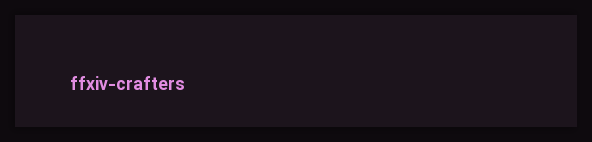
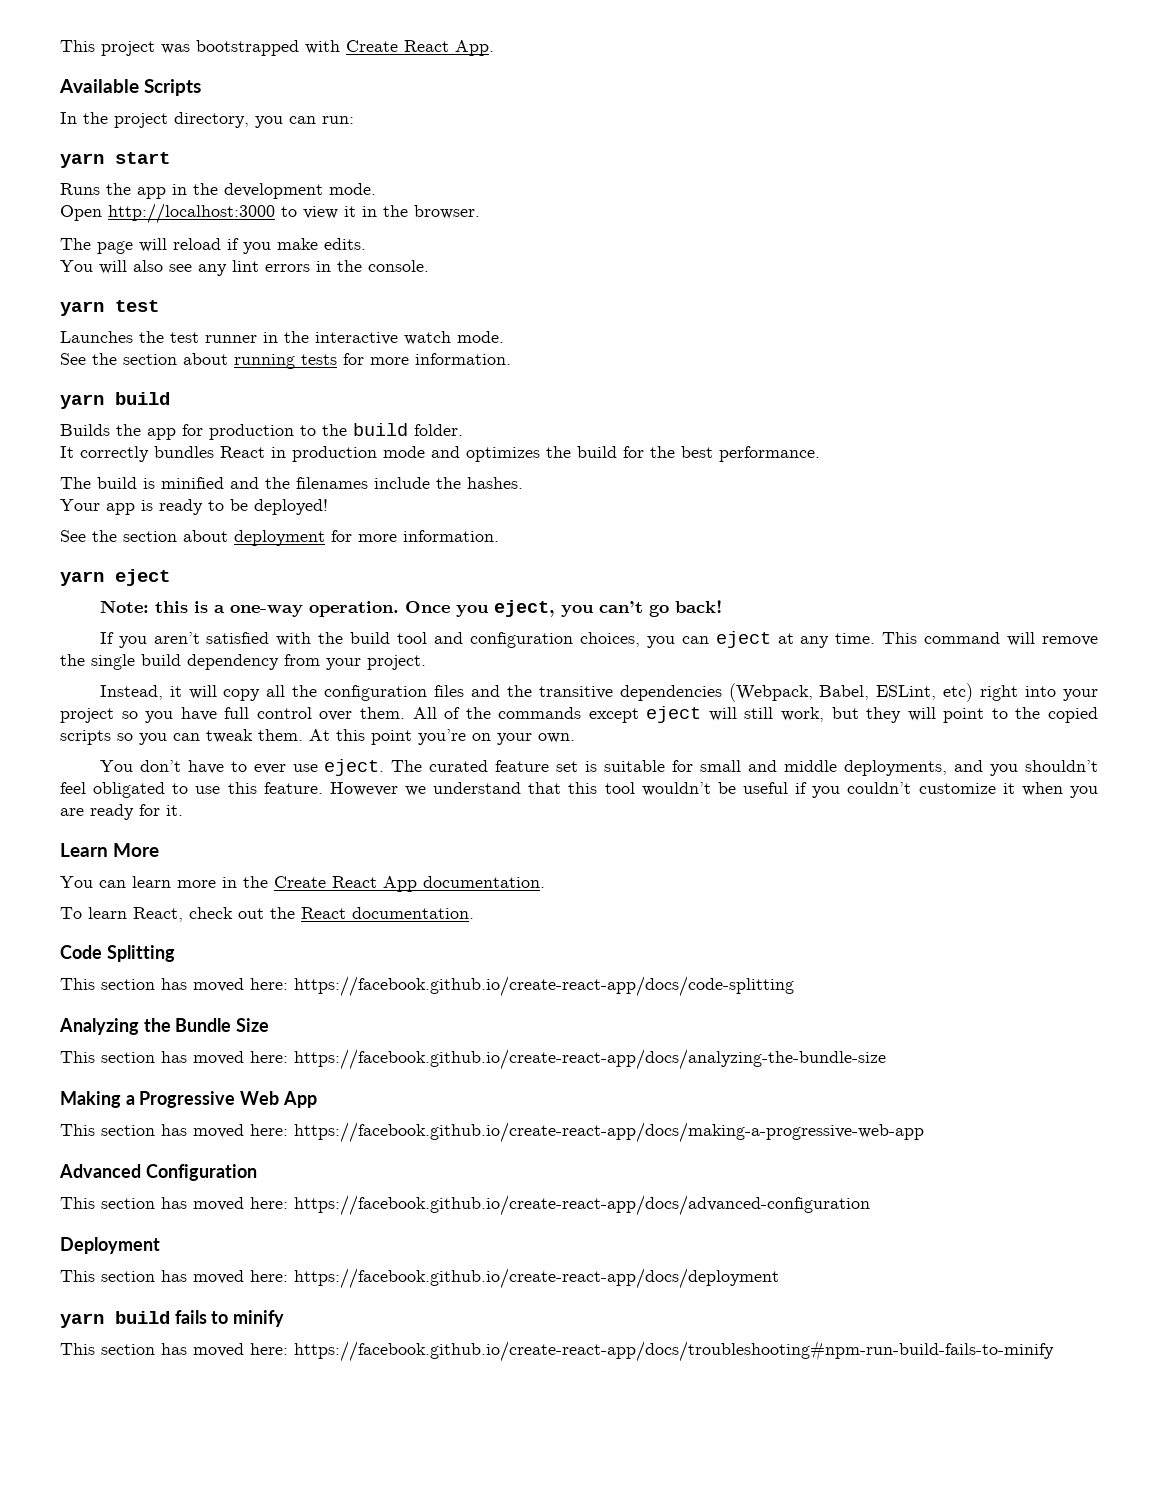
[70,76,185,90] ffxiv-crafters -> [60,40,494,56] [59,79,201,96] [60,112,354,128] [60,152,170,168] [60,183,376,199] [60,203,480,224] [60,238,366,254] [60,260,429,276] [60,300,159,316] [60,331,504,345] [60,353,511,369] [60,392,170,409] [60,423,463,440] [60,446,820,462] [60,477,523,489] [60,499,328,515] [60,530,499,546] [60,569,170,586] [99,600,722,617] [99,631,1098,648] [60,654,426,670] [99,683,1098,702] [60,706,1099,723] [60,729,575,745] [99,759,1099,776] [60,782,1098,798] [60,804,183,820] [60,843,159,857] [60,876,545,892] [60,907,474,922] [60,945,175,962] [60,976,794,997] [59,1018,270,1035] [60,1049,886,1070] [60,1091,317,1108] [60,1122,924,1143] [59,1164,257,1181] [60,1195,870,1216] [60,1237,160,1254] [60,1268,779,1289] [60,1310,285,1328] [60,1340,1054,1362] This project was bootstrapped with Create React App. // Available Scripts // In the project directory, you can run: // yarn start // Runs the app in the development mode. // Open http://localhost:3000 to view it in the browser. // The page will reload if you make edits. // You will also see any lint errors in the console. // yarn test // Launches the test runner in the interactive watch mode. // See the section about running tests for more information. // yarn build // Builds the app for production to the build folder. // It correctly bundles React in production mode and optimizes the build for the best performance. // The build is minified and the filenames include the hashes. // Your app is ready to be deployed! // See the section about deployment for more information. // yarn eject // Note: this is a one-way operation. Once you eject, you can’t go back! // If you aren’t satisfied with the build tool and configuration choices, you can eject at any time. This command will remove the single build dependency from your project. // Instead, it will copy all the configuration files and the transitive dependencies (Webpack, Babel, ESLint, etc) right into your project so you have full control over them. All of the commands except eject will still work, but they will point to the copied scripts so you can tweak them. At this point you’re on your own. // You don’t have to ever use eject. The curated feature set is suitable for small and middle deployments, and you shouldn’t feel obligated to use this feature. However we understand that this tool wouldn’t be useful if you couldn’t customize it when you are ready for it. // Learn More // You can learn more in the Create React App documentation. // To learn React, check out the React documentation. // Code Splitting // This section has moved here: https://facebook.github.io/create-react-app/docs/code-splitting // Analyzing the Bundle Size // This section has moved here: https://facebook.github.io/create-react-app/docs/analyzing-the-bundle-size // Making a Progressive Web App // This section has moved here: https://facebook.github.io/create-react-app/docs/making-a-progressive-web-app // Advanced Configuration // This section has moved here: https://facebook.github.io/create-react-app/docs/advanced-configuration // Deployment // This section has moved here: https://facebook.github.io/create-react-app/docs/deployment // yarn build fails to minify // This section has moved here: https://facebook.github.io/create-react-app/docs/troubleshooting#npm-run-build-fails-to-minify

